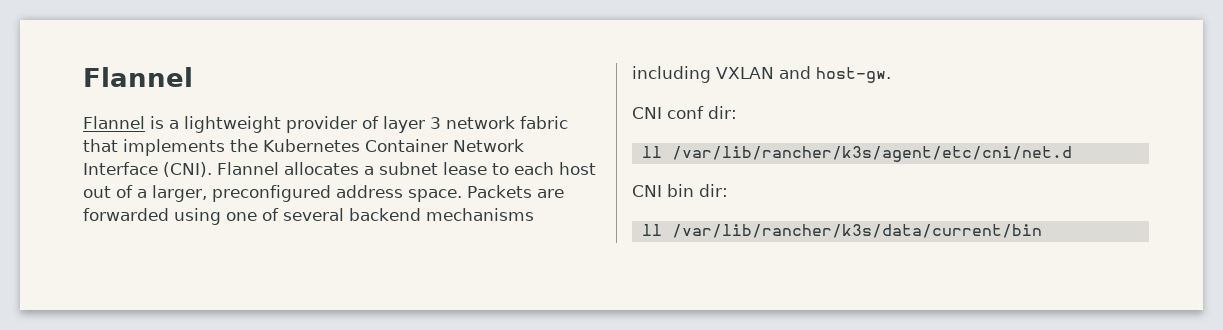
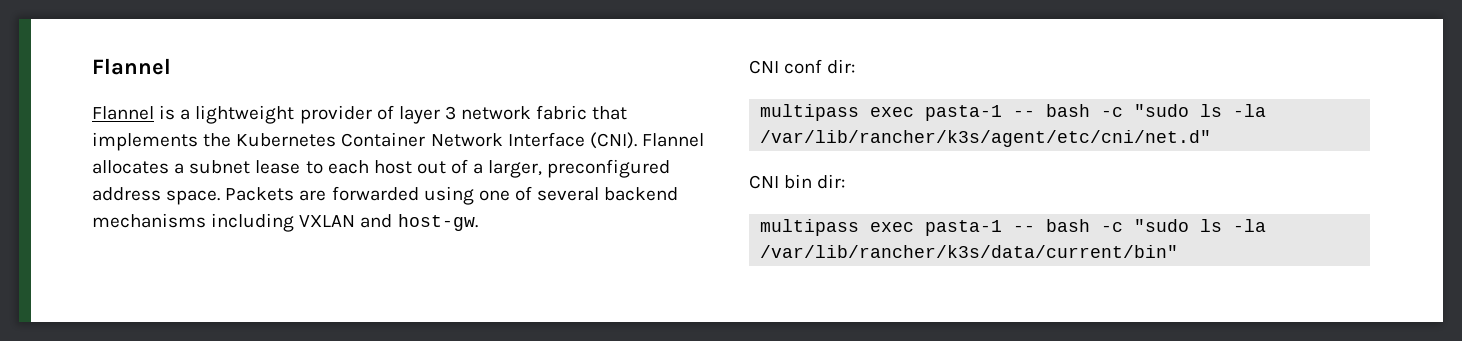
[641,146,1072,162] [632,184,728,197] [641,224,1042,238] ll /var/lib/rancher/k3s/agent/etc/cni/net.d // CNI bin dir: // ll /var/lib/rancher/k3s/data/current/bin -> [760,104,1267,121] [760,130,1212,147] [749,174,846,189] [760,219,1267,236] [760,245,1179,258] multipass exec pasta-1 -- bash -c "sudo ls -la /var/lib/rancher/k3s/agent/etc/cni/net.d" // CNI bin dir: // multipass exec pasta-1 -- bash -c "sudo ls -la /var/lib/rancher/k3s/data/current/bin"

